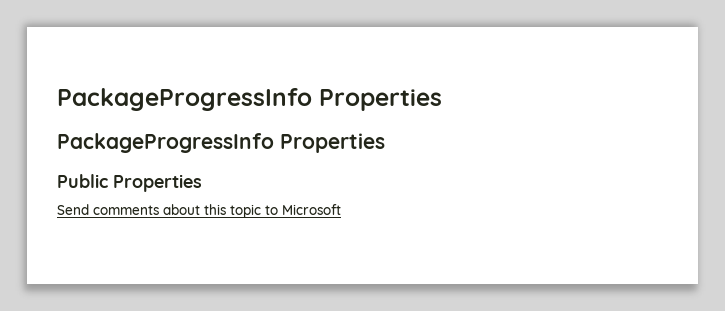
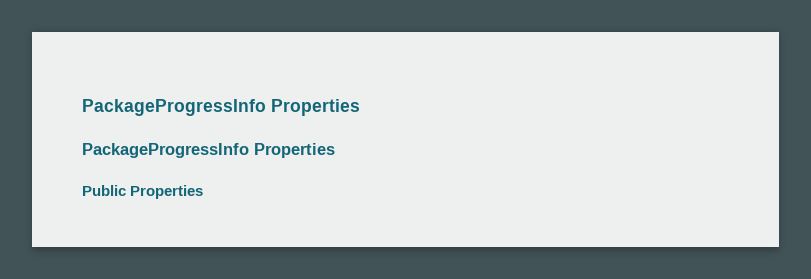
[57,204,341,218] // Send comments about this topic to Microsoft -> (204, 192) none

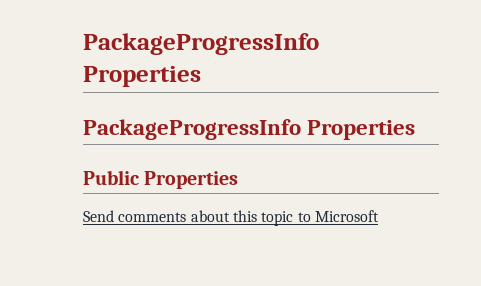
(204, 192) none -> [83,210,379,226] // Send comments about this topic to Microsoft

